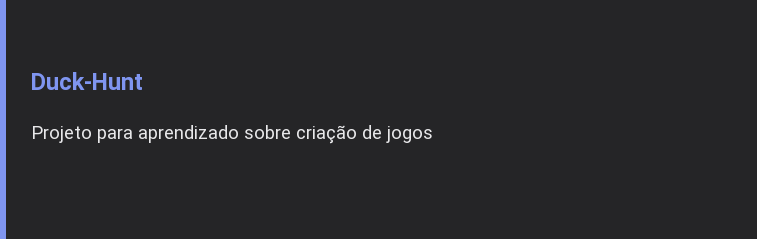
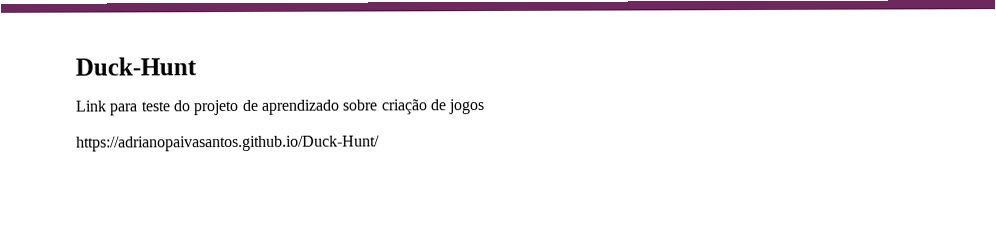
[31,126,133,143] Projeto para -> [75,99,258,116] Link para teste do projeto de
(433, 134) none -> [76,135,380,152] // https://adrianopaivasantos.github.io/Duck-Hunt/

